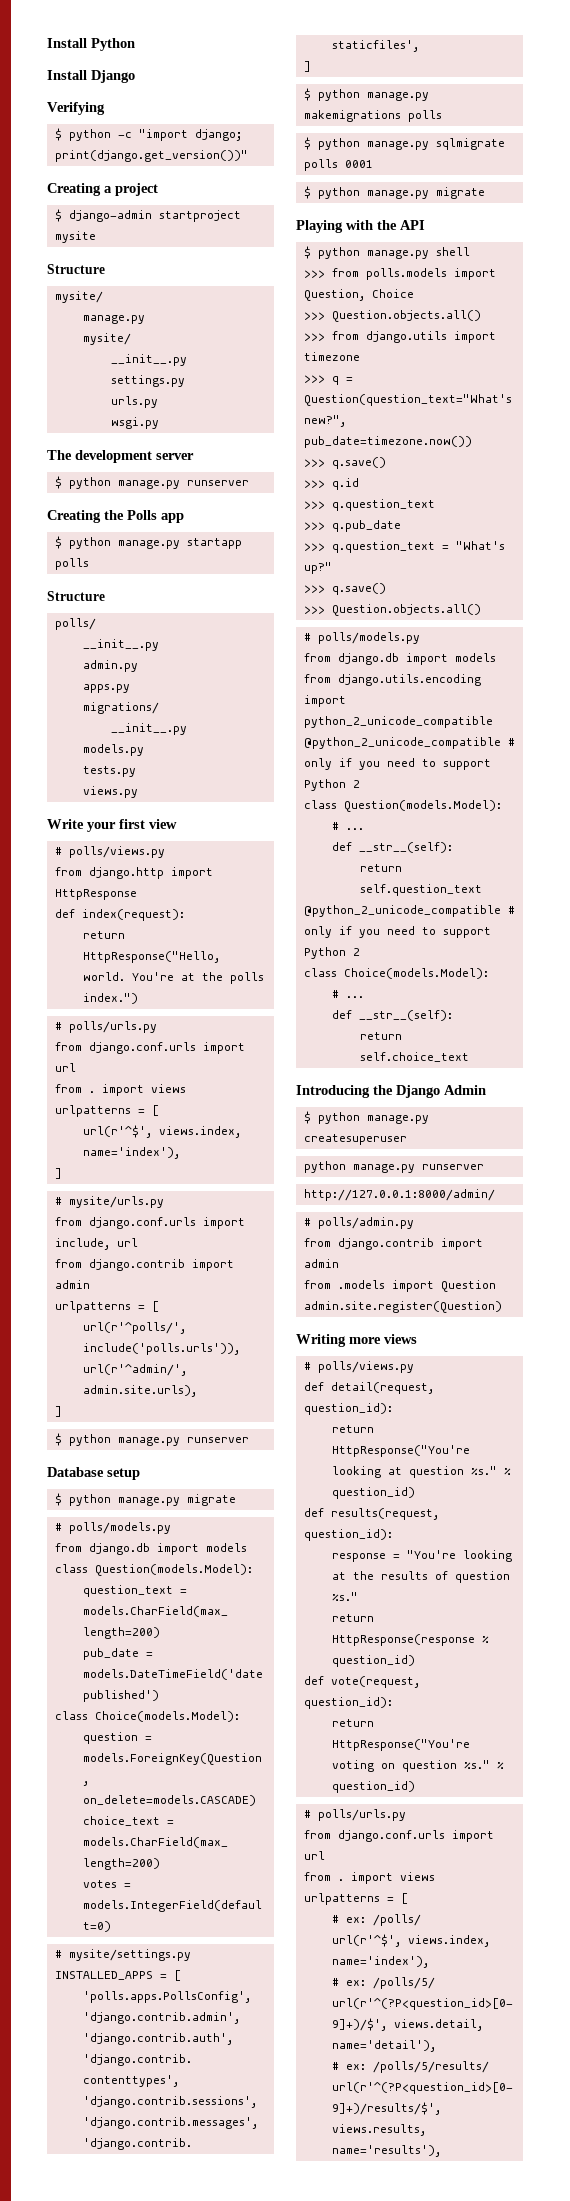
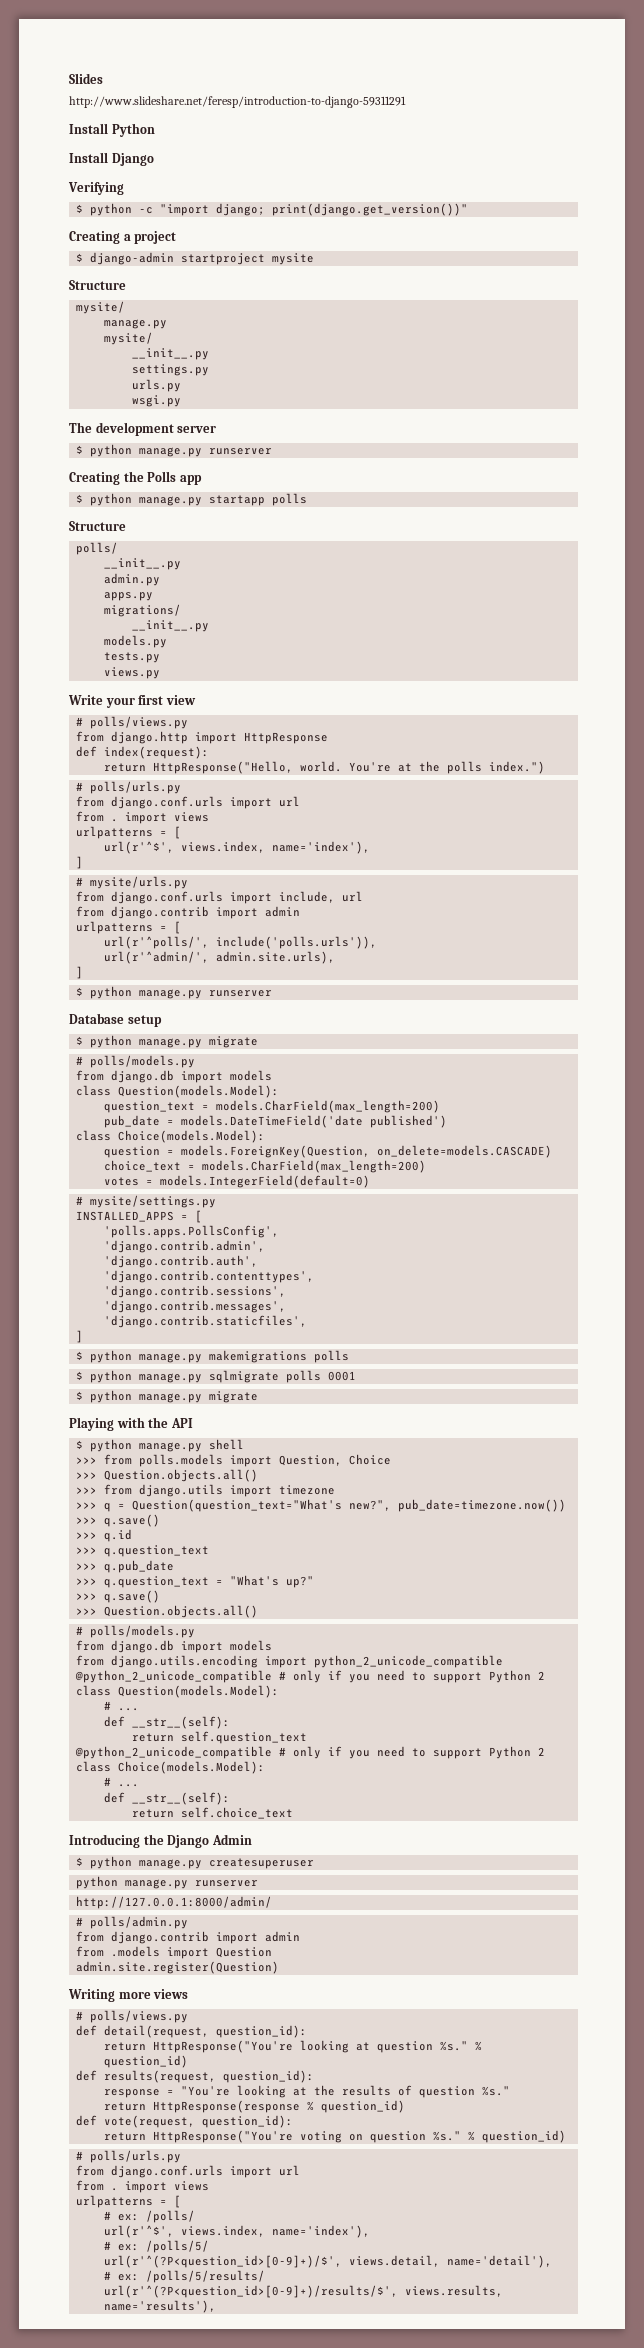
(47, 43) none -> [69,73,103,84] [69,96,406,108] Slides // http://www.slideshare.net/feresp/introduction-to-django-59311291 //

